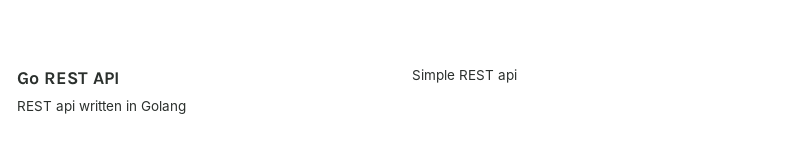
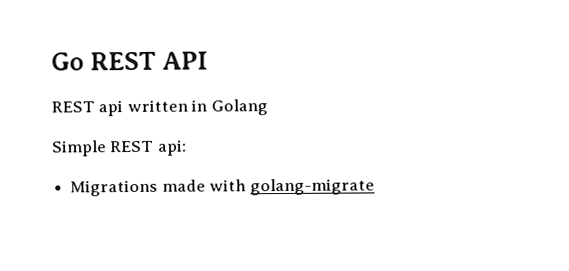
[498,69,517,83] api -> [157,139,187,156] [70,178,375,197] api: // Migrations made with golang-migrate

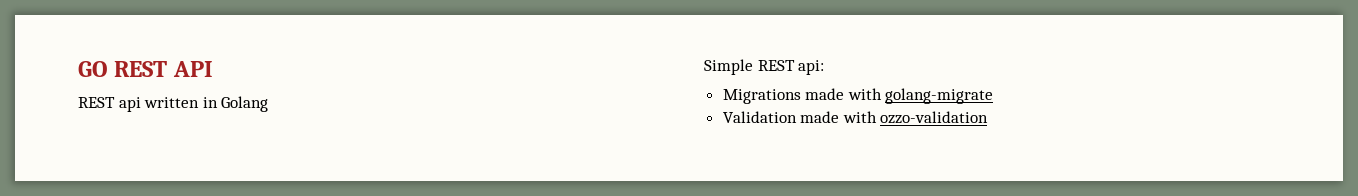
[51,52,84,71] Go -> [78,61,108,77] GO
(375, 187) none -> [722,111,989,124] // Validation made with ozzo-validation

